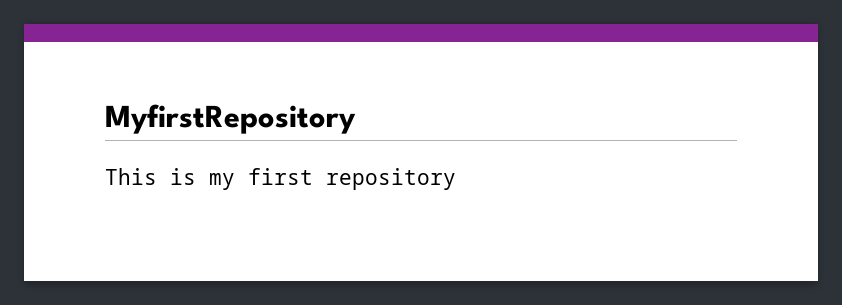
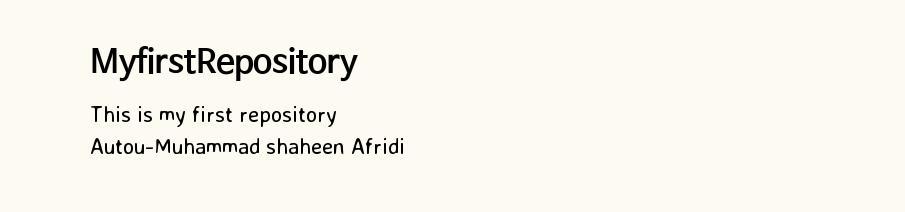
(456, 179) none -> [90,138,405,154] // Autou-Muhammad shaheen Afridi

